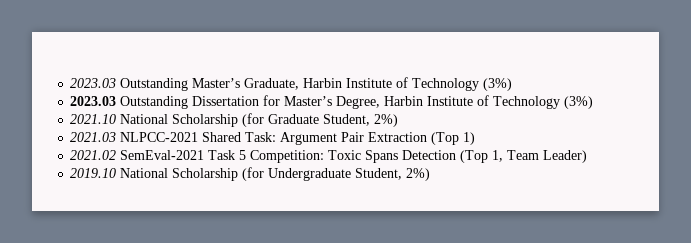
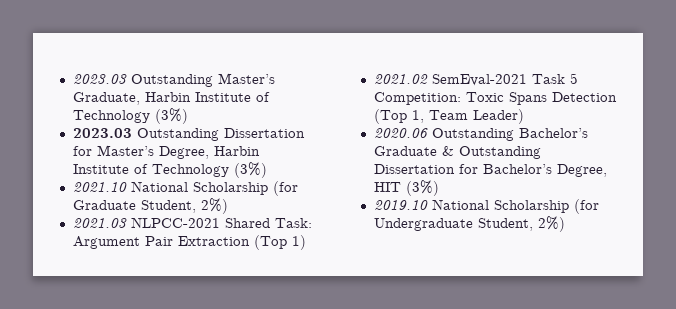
(588, 156) none -> [373,128,588,141] [373,146,541,159] [373,164,607,177] [373,180,439,196] // 2020.06 Outstanding Bachelor’s Graduate & Outstanding Dissertation for Bachelor’s Degree, HIT (3%)

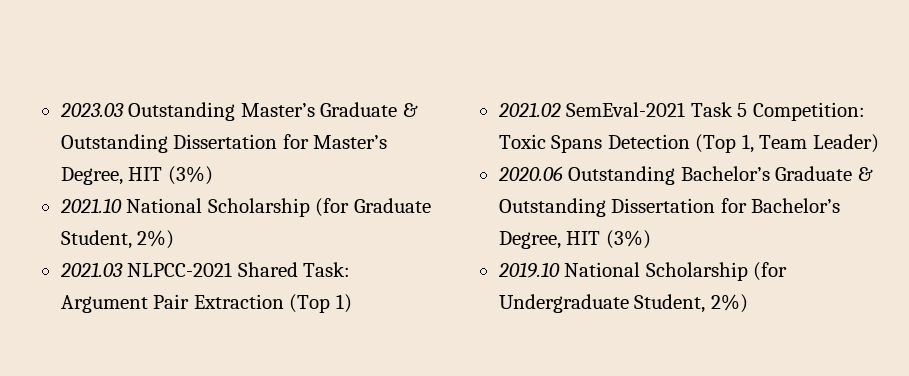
[72,92,270,105] [72,108,188,124] [72,128,132,138] Graduate, Harbin Institute of Technology (3%) // 2023.03 -> [320,102,418,117] Graduate &
[213,146,260,156] [72,164,229,177] Harbin Institute of Technology -> [128,167,163,181] HIT

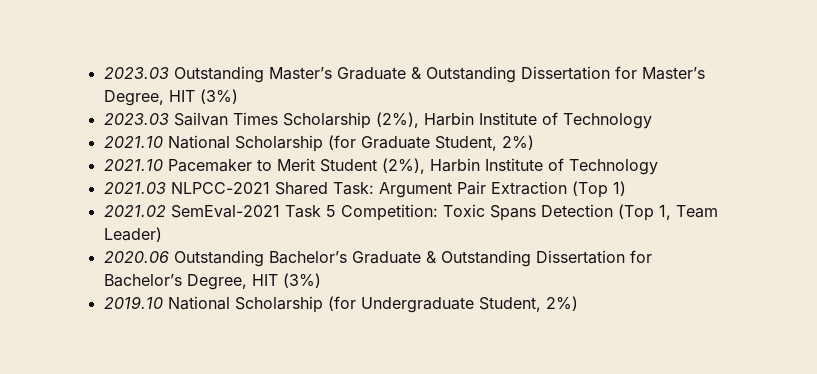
(213, 175) none -> [103,112,652,129] // 2023.03 Sailvan Times Scholarship (2%), Harbin Institute of Technology
(175, 239) none -> [103,158,658,175] // 2021.10 Pacemaker to Merit Student (2%), Harbin Institute of Technology

